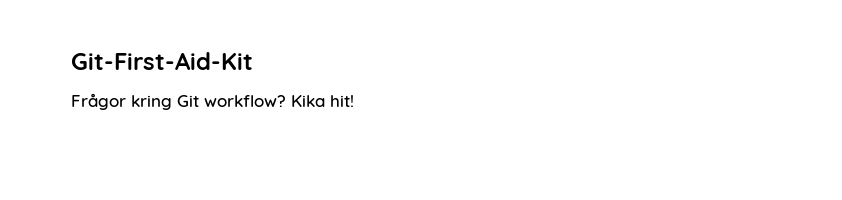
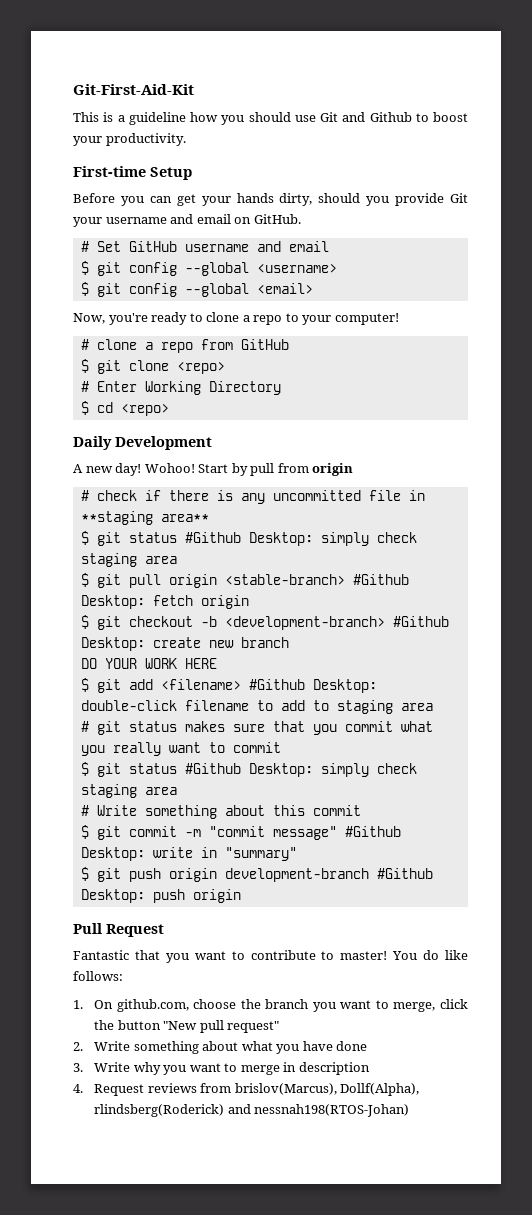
[71,93,354,110] Frågor kring Git workflow? Kika hit! -> [73,112,468,125] [73,133,186,146] [73,166,192,180] [73,193,468,206] [73,214,301,227] [80,241,329,252] [80,261,337,276] [80,282,313,297] [73,312,399,325] [80,339,289,353] [80,359,225,374] [80,381,281,395] [80,401,169,416] [73,436,212,450] [73,463,354,476] [80,490,425,504] [80,511,209,525] [80,531,417,546] [80,553,177,567] [80,573,409,588] [80,595,249,609] [80,615,449,630] [80,637,289,651] [80,658,217,669] [80,678,377,693] [80,700,433,714] [80,721,433,735] [80,742,281,756] [80,762,417,777] [80,784,177,798] [80,805,361,819] [80,825,401,840] [80,847,297,861] [80,867,433,882] [80,889,241,903] [73,923,164,937] [73,950,468,963] [73,971,123,981] [73,999,468,1012] [94,1020,280,1033] [73,1041,368,1054] [73,1062,370,1075] [73,1083,420,1096] [94,1104,410,1117] This is a guideline how you should use Git and Github to boost your productivity. // First-time Setup // Before you can get your hands dirty, should you provide Git your username and email on GitHub. // # Set GitHub username and email // $ git config --global <username> // $ git config --global <email> // Now, you're ready to clone a repo to your computer! // # clone a repo from GitHub // $ git clone <repo> // # Enter Working Directory // $ cd <repo> // Daily Development // A new day! Wohoo! Start by pull from origin // # check if there is any uncommitted file in **staging area** // $ git status #Github Desktop: simply check staging area // $ git pull origin <stable-branch> #Github Desktop: fetch origin // $ git checkout -b <development-branch> #Github Desktop: create new branch // DO YOUR WORK HERE // $ git add <filename> #Github Desktop: double-click filename to add to staging area // # git status makes sure that you commit what you really want to commit // $ git status #Github Desktop: simply check staging area // # Write something about this commit // $ git commit -m "commit message" #Github Desktop: write in "summary" // $ git push origin development-branch #Github Desktop: push origin // Pull Request // Fantastic that you want to contribute to master! You do like follows: // 1. On github.com, choose the branch you want to merge, click the button "New pull request" // 2. Write something about what you have done // 3. Write why you want to merge in description // 4. Request reviews from brislov(Marcus), Dollf(Alpha), rlindsberg(Roderick) and nessnah198(RTOS-Johan)

